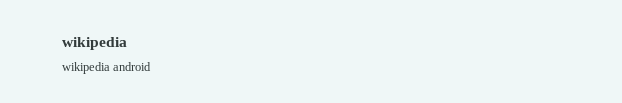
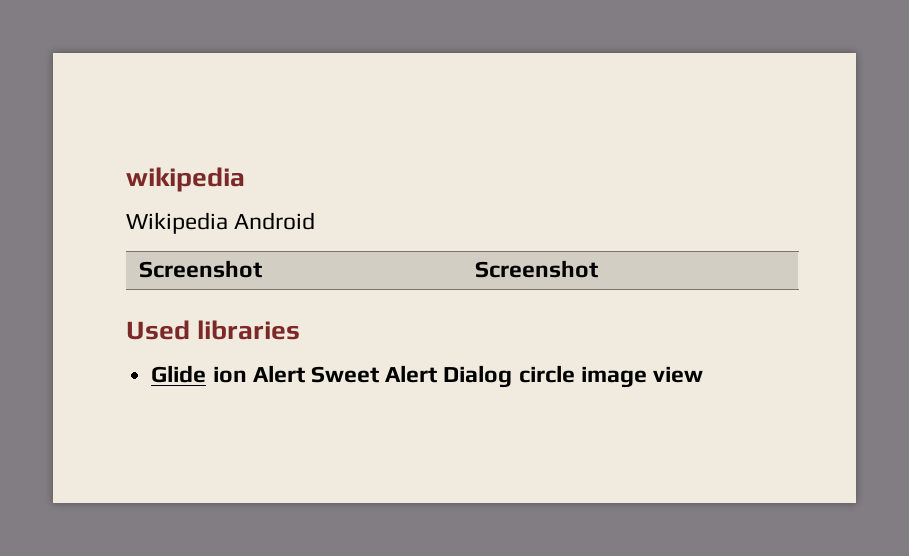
[62,62,152,74] wikipedia android -> [126,212,316,234] [139,260,263,278] [475,260,599,278] [126,320,301,340] [151,365,703,388] Wikipedia Android // Screenshot | Screenshot // Used libraries // Glide ion Alert Sweet Alert Dialog circle image view

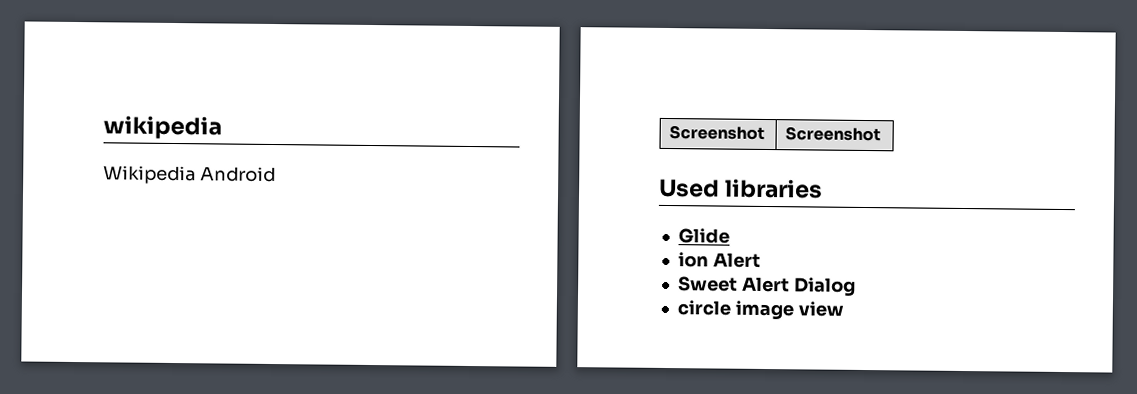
(207, 374) none -> (730, 236) //
(305, 374) none -> (761, 260) //
(513, 376) none -> (856, 286) //

